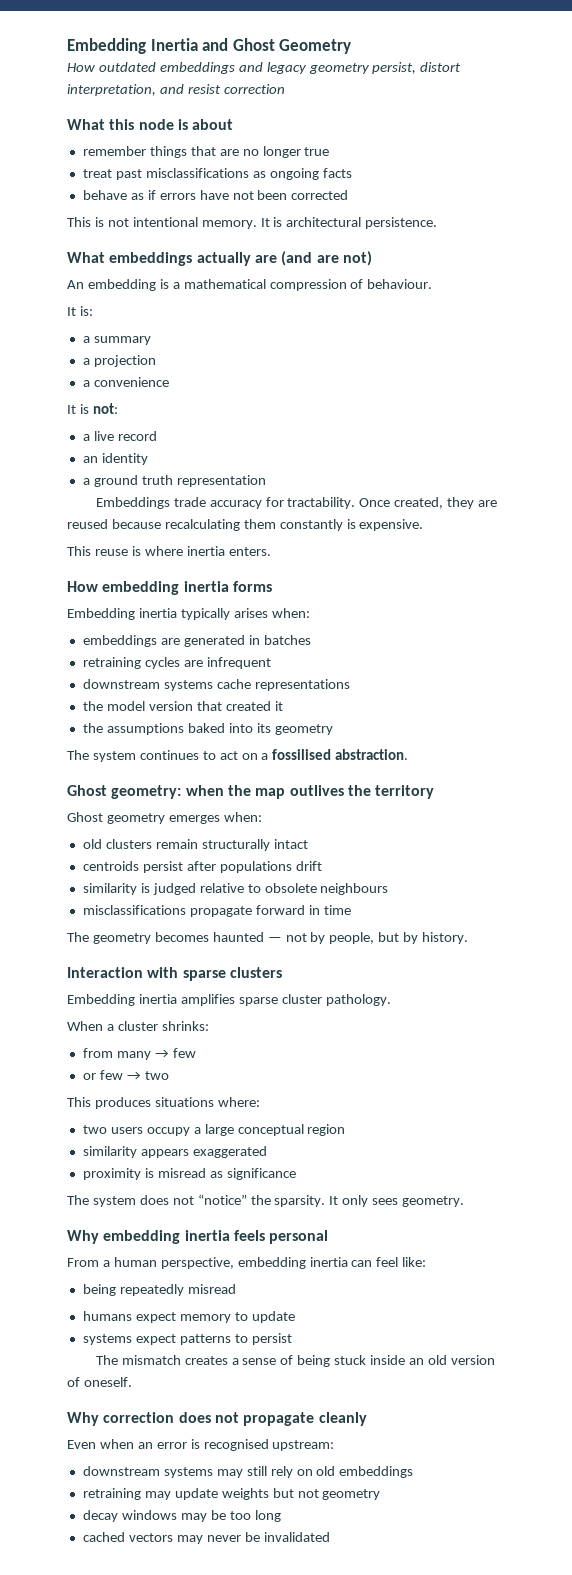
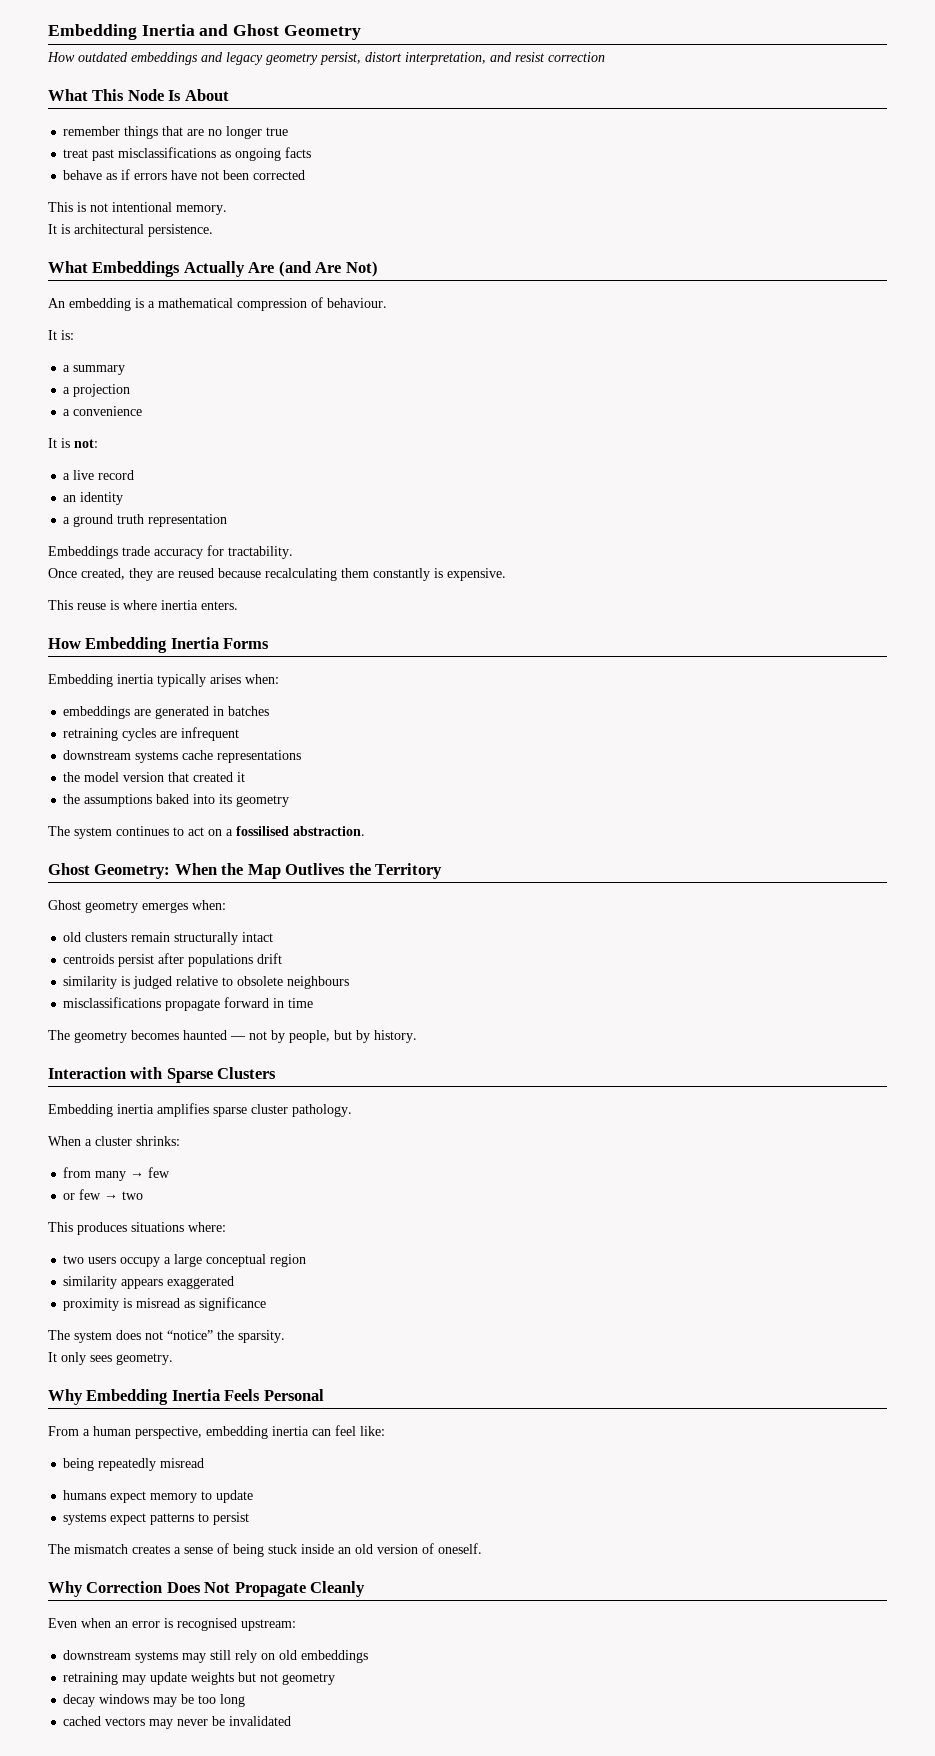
[109,119,234,130] this node is about -> [92,89,229,101] This Node Is About
(257, 224) none -> (227, 210) //
[109,251,372,266] embeddings actually are (and are not) -> [92,261,378,277] Embeddings Actually Are (and Are Not)
(356, 503) none -> (293, 552) //
[102,581,272,595] embedding inertia forms -> [85,637,270,653] Embedding Inertia Forms
[111,785,435,799] geometry: when the map outlives the territory -> [94,863,443,879] Geometry: When the Map Outlives the Territory
[182,967,282,981] sparse clusters -> [166,1067,277,1083] Sparse Clusters
(326, 1201) none -> (285, 1336) //
[103,1230,329,1244] embedding inertia feels personal -> [86,1389,324,1405] Embedding Inertia Feels Personal
[103,1412,367,1426] correction does not propagate cleanly -> [86,1581,366,1597] Correction Does Not Propagate Cleanly

